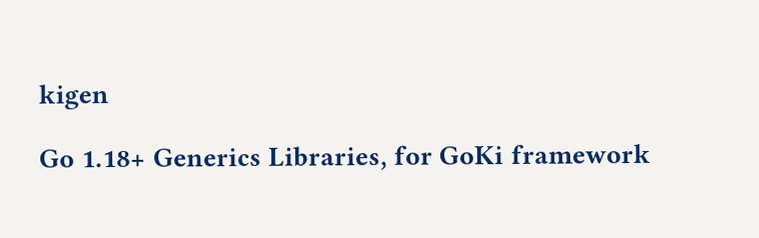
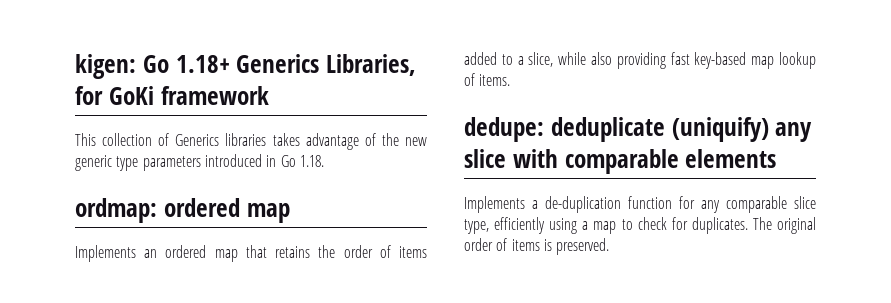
[38,84,109,110] kigen // -> [75,54,136,79] kigen:
(651, 153) none -> [75,133,427,150] [75,154,324,171] [75,198,290,223] [75,245,428,262] [464,52,816,69] [464,73,511,86] [464,117,813,142] [464,149,777,174] [464,196,816,213] [464,217,816,234] [464,238,610,255] // This collection of Generics libraries takes advantage of the new generic type parameters introduced in Go 1.18. // ordmap: ordered map // Implements an ordered map that retains the order of items added to a slice, while also providing fast key-based map lookup of items. // dedupe: deduplicate (uniquify) any slice with comparable elements // Implements a de-duplication function for any comparable slice type, efficiently using a map to check for duplicates. The original order of items is preserved.

